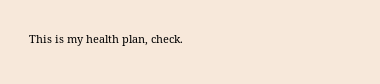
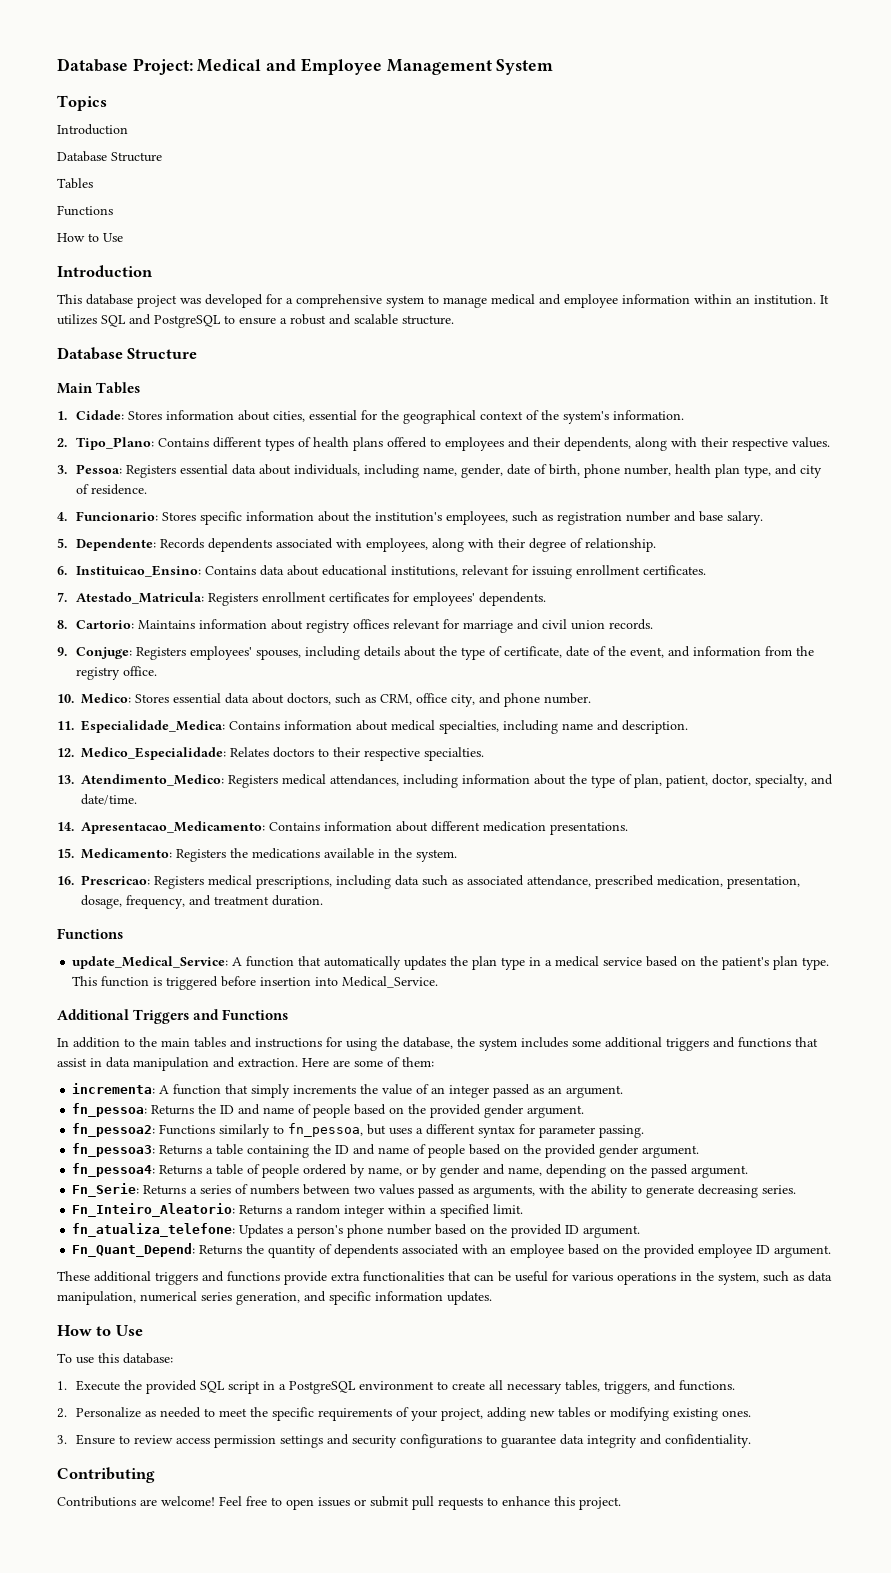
[29,35,183,46] This is my health plan, check. -> [57,58,554,75] [57,95,107,111] [57,124,128,135] [57,151,162,162] [57,178,93,189] [57,205,113,216] [57,233,123,242] [57,265,153,277] [57,294,829,308] [57,314,454,328] [57,347,198,360] [57,382,141,394] [57,410,685,424] [57,437,831,451] [57,464,823,478] [76,484,148,495] [57,511,764,525] [57,538,657,552] [57,565,707,579] [57,592,547,606] [57,619,654,633] [57,646,815,660] [76,666,158,680] [57,693,591,707] [57,720,688,734] [57,747,484,761] [57,774,833,788] [81,794,137,805] [57,821,628,835] [57,848,457,862] [57,875,800,889] [81,895,323,909] [57,928,123,939] [72,956,830,970] [72,976,439,990] [57,1009,289,1024] [57,1037,818,1051] [57,1057,434,1071] [72,1083,624,1098] [72,1103,585,1118] [72,1123,645,1138] [72,1143,700,1158] [72,1163,749,1178] [72,1183,797,1198] [72,1203,524,1218] [72,1223,641,1238] [72,1243,832,1258] [57,1271,832,1285] [57,1291,492,1305] [57,1325,143,1336] [57,1353,173,1364] [57,1380,736,1394] [57,1407,752,1421] [57,1434,752,1448] [57,1467,155,1483] [57,1496,621,1510] Database Project: Medical and Employee Management System // Topics // Introduction // Database Structure // Tables // Functions // How to Use // Introduction // This database project was developed for a comprehensive system to manage medical and employee information within an institution. It utilizes SQL and PostgreSQL to ensure a robust and scalable structure. // Database Structure // Main Tables // 1. Cidade: Stores information about cities, essential for the geographical context of the system's information. // 2. Tipo_Plano: Contains different types of health plans offered to employees and their dependents, along with their respective values. // 3. Pessoa: Registers essential data about individuals, including name, gender, date of birth, phone number, health plan type, and city of residence. // 4. Funcionario: Stores specific information about the institution's employees, such as registration number and base salary. // 5. Dependente: Records dependents associated with employees, along with their degree of relationship. // 6. Instituicao_Ensino: Contains data about educational institutions, relevant for issuing enrollment certificates. // 7. Atestado_Matricula: Registers enrollment certificates for employees' dependents. // 8. Cartorio: Maintains information about registry offices relevant for marriage and civil union records. // 9. Conjuge: Registers employees' spouses, including details about the type of certificate, date of the event, and information from the registry office. // 10. Medico: Stores essential data about doctors, such as CRM, office city, and phone number. // 11. Especialidade_Medica: Contains information about medical specialties, including name and description. // 12. Medico_Especialidade: Relates doctors to their respective specialties. // 13. Atendimento_Medico: Registers medical attendances, including information about the type of plan, patient, doctor, specialty, and date/time. // 14. Apresentacao_Medicamento: Contains information about different medication presentations. // 15. Medicamento: Registers the medications available in the system. // 16. Prescricao: Registers medical prescriptions, including data such as associated attendance, prescribed medication, presentation, dosage, frequency, and treatment duration. // Functions // update_Medical_Service: A function that automatically updates the plan type in a medical service based on the patient's plan type. This function is triggered before insertion into Medical_Service. // Additional Triggers and Functions // In addition to the main tables and instructions for using the database, the system includes some additional triggers and functions that assist in data manipulation and extraction. Here are some of them: // incrementa: A function that simply increments the value of an integer passed as an argument. // fn_pessoa: Returns the ID and name of people based on the provided gender argument. // fn_pessoa2: Functions similarly to fn_pessoa, but uses a different syntax for parameter passing. // fn_pessoa3: Returns a table containing the ID and name of people based on the provided gender argument. // fn_pessoa4: Returns a table of people ordered by name, or by gender and name, depending on the passed argument. // Fn_Serie: Returns a series of numbers between two values passed as arguments, with the ability to generate decreasing series. // Fn_Inteiro_Aleatorio: Returns a random integer within a specified limit. // fn_atualiza_telefone: Updates a person's phone number based on the provided ID argument. // Fn_Quant_Depend: Returns the quantity of dependents associated with an employee based on the provided employee ID argument. // These additional triggers and functions provide extra functionalities that can be useful for various operations in the system, such as data manipulation, numerical series generation, and specific information updates. // How to Use // To use this database: // 1. Execute the provided SQL script in a PostgreSQL environment to create all necessary tables, triggers, and functions. // 2. Personalize as needed to meet the specific requirements of your project, adding new tables or modifying existing ones. // 3. Ensure to review access permission settings and security configurations to guarantee data integrity and confidentiality. // Contributing // Contributions are welcome! Feel free to open issues or submit pull requests to enhance this project.

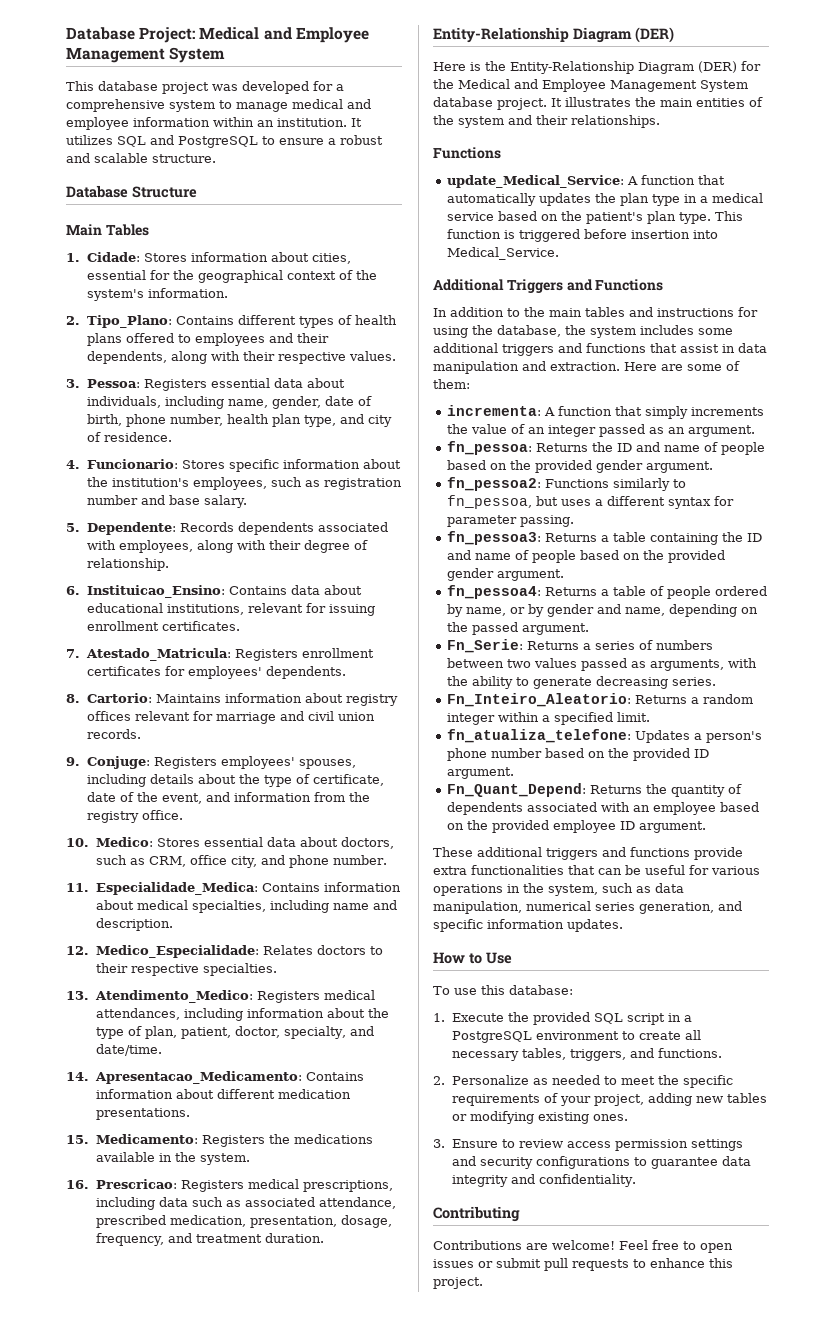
[57,95,107,111] [57,124,128,135] [57,151,162,162] [57,178,93,189] [57,205,113,216] [57,233,123,242] [57,265,153,277] // Topics // Introduction // Database Structure // Tables // Functions // How to Use // Introduction -> (226, 55) none
(323, 900) none -> [433,27,674,43] [433,61,761,74] [433,79,748,92] [433,97,763,110] [433,115,660,128] // Entity-Relationship Diagram (DER) // Here is the Entity-Relationship Diagram (DER) for the Medical and Employee Management System database project. It illustrates the main entities of the system and their relationships.

